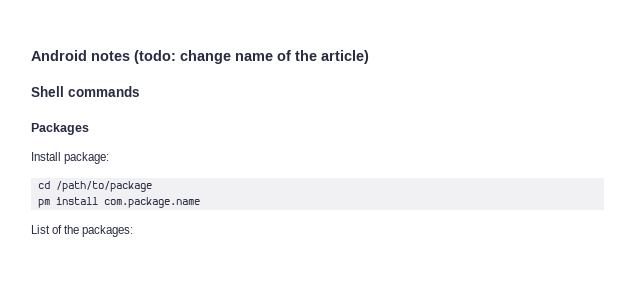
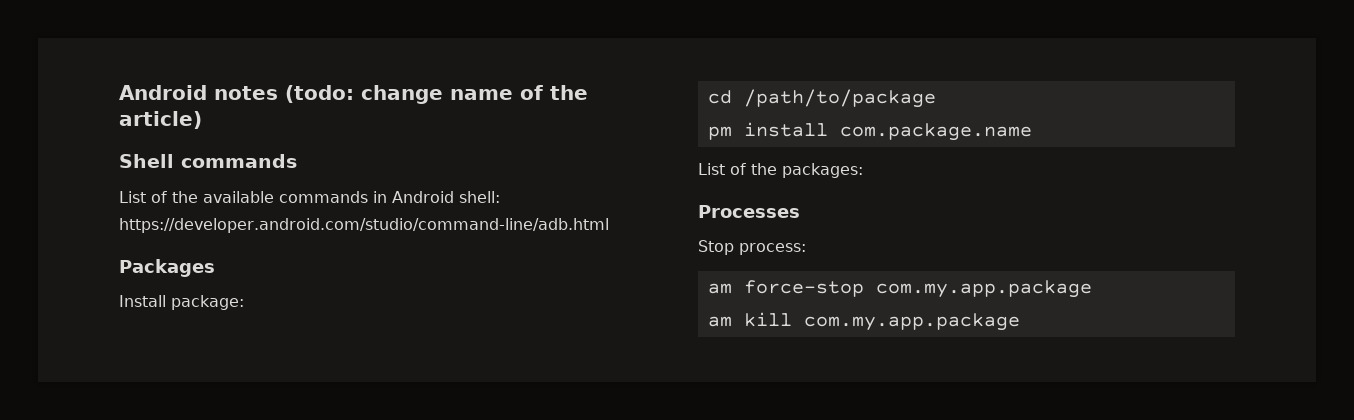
(140, 91) none -> [119,191,500,203] [119,218,609,233] // List of the available commands in Android shell: https://developer.android.com/studio/command-line/adb.html
(134, 231) none -> [698,205,800,218] [698,240,806,255] [707,280,1092,298] [707,312,1020,331] // Processes // Stop process: // am force-stop com.my.app.package // am kill com.my.app.package

